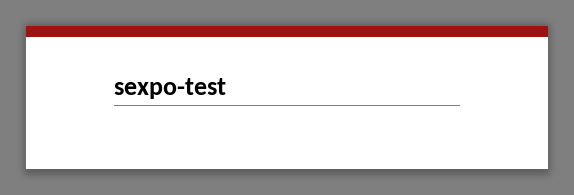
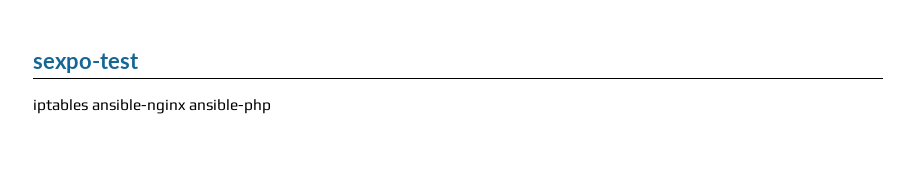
(226, 88) none -> [33,99,272,114] // iptables ansible-nginx ansible-php

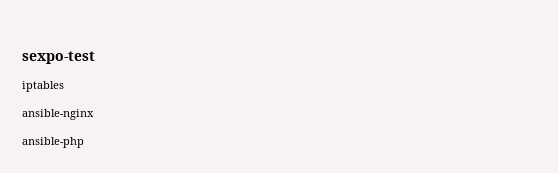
(88, 106) none -> (64, 86) //
(187, 106) none -> (94, 114) //

